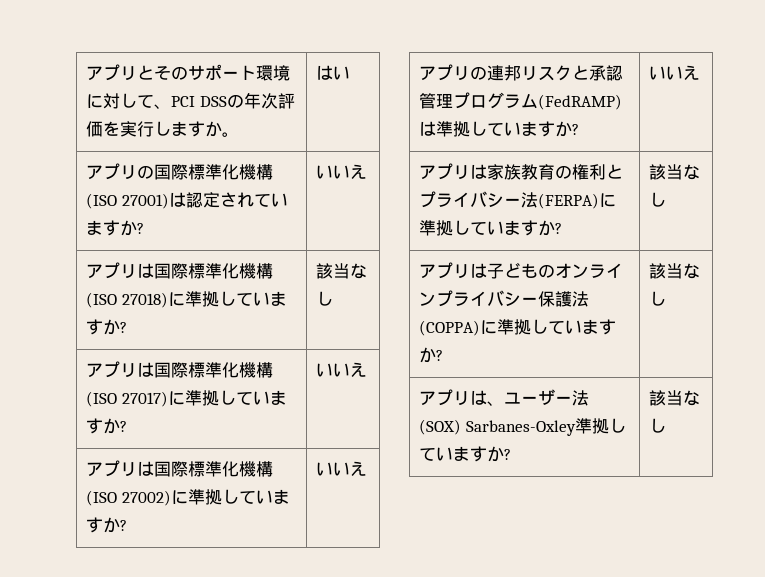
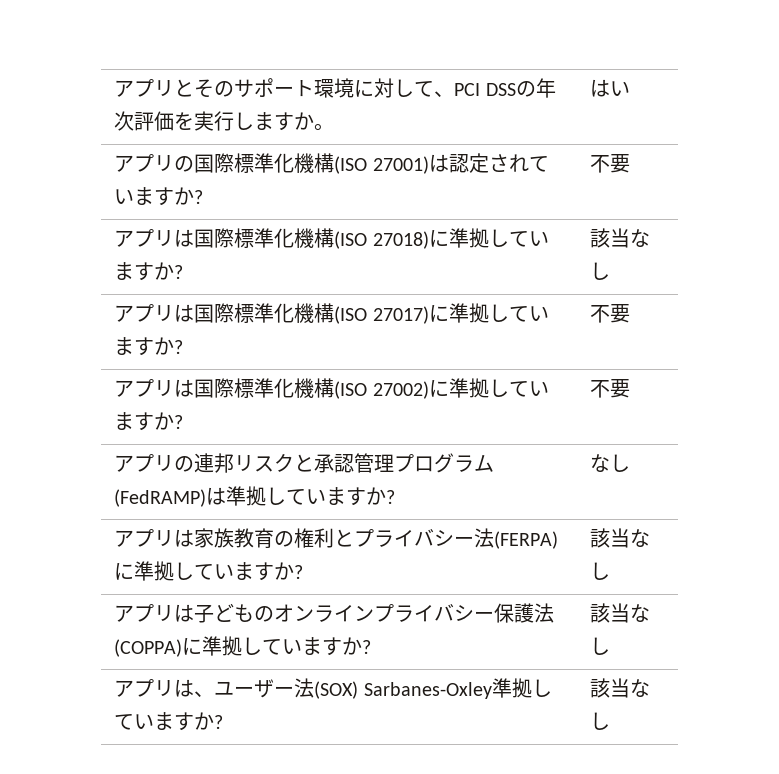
[316,164,368,179] いいえ -> [590,154,631,173] 不要
[316,362,368,377] いいえ -> [590,304,631,323] 不要
[316,461,368,476] いいえ -> [590,379,631,398] 不要
[649,65,701,80] いいえ -> [590,454,631,472] なし

